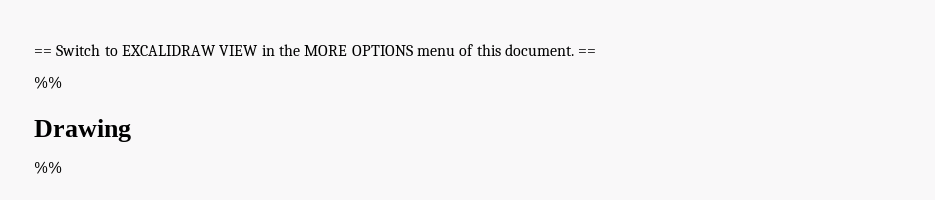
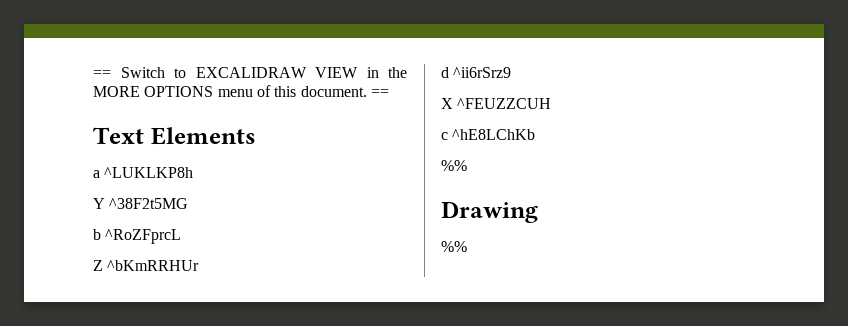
(597, 52) none -> [93,127,256,145] [93,167,194,178] [93,198,189,209] [93,229,182,244] [93,260,200,271] [441,67,512,78] [441,98,552,109] [441,129,536,140] // Text Elements // a ^LUKLKP8h // Y ^38F2t5MG // b ^RoZFprcL // Z ^bKmRRHUr // d ^ii6rSrz9 // X ^FEUZZCUH // c ^hE8LChKb

